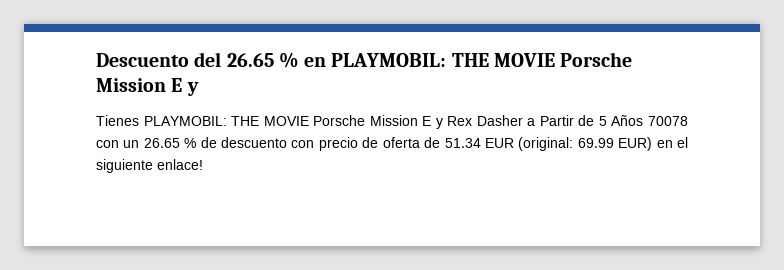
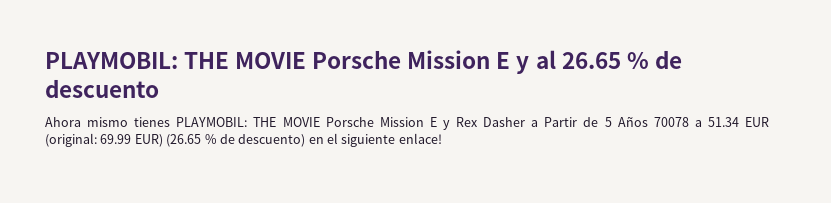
[96,52,633,68] [96,78,199,96] [96,115,139,126] Descuento del 26.65 % en PLAYMOBIL: THE MOVIE Porsche Mission E y // Tienes -> [45,50,682,74] [45,79,159,98] [45,117,171,127] PLAYMOBIL: THE MOVIE Porsche Mission E y al 26.65 % de descuento // Ahora mismo tienes
[96,137,441,151] con un 26.65 % de descuento con precio de oferta de -> [694,120,702,127] a
(653, 144) none -> [166,134,306,147] (26.65 % de descuento)

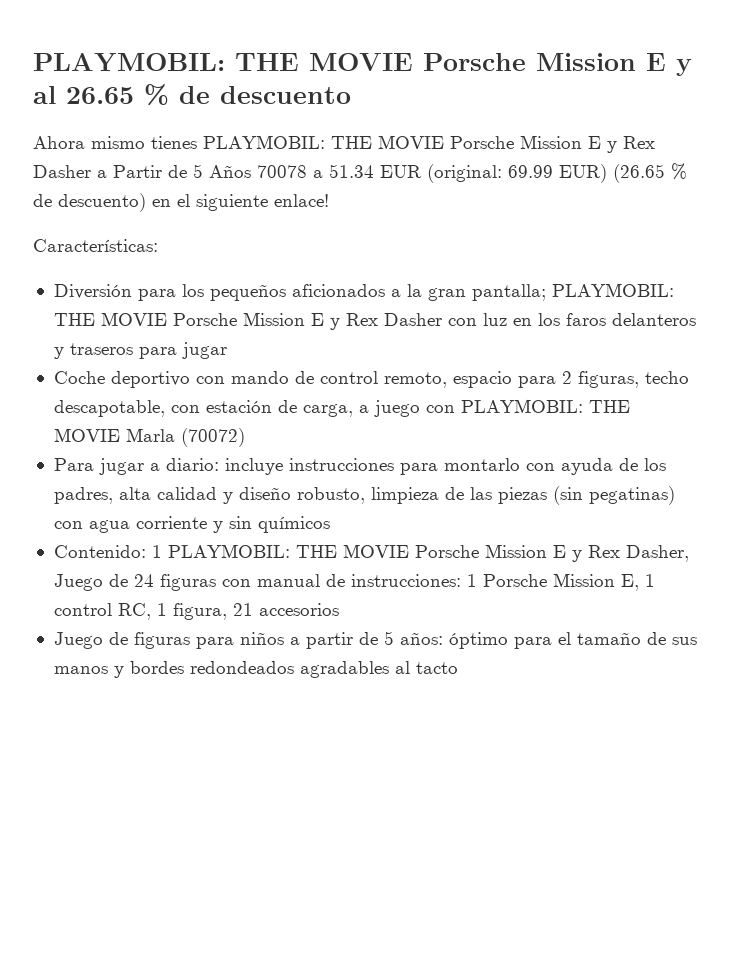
(442, 138) none -> [33,239,158,252] [53,283,674,301] [53,312,696,330] [53,342,227,359] [53,371,689,388] [53,399,630,417] [53,428,245,447] [53,458,666,475] [53,486,675,505] [53,516,330,533] [53,544,689,562] [53,573,655,591] [53,603,339,620] [53,631,697,649] [53,661,458,678] // Características: // Diversión para los pequeños aficionados a la gran pantalla; PLAYMOBIL: THE MOVIE Porsche Mission E y Rex Dasher con luz en los faros delanteros y traseros para jugar // Coche deportivo con mando de control remoto, espacio para 2 figuras, techo descapotable, con estación de carga, a juego con PLAYMOBIL: THE MOVIE Marla (70072) // Para jugar a diario: incluye instrucciones para montarlo con ayuda de los padres, alta calidad y diseño robusto, limpieza de las piezas (sin pegatinas) con agua corriente y sin químicos // Contenido: 1 PLAYMOBIL: THE MOVIE Porsche Mission E y Rex Dasher, Juego de 24 figuras con manual de instrucciones: 1 Porsche Mission E, 1 control RC, 1 figura, 21 accesorios // Juego de figuras para niños a partir de 5 años: óptimo para el tamaño de sus manos y bordes redondeados agradables al tacto

